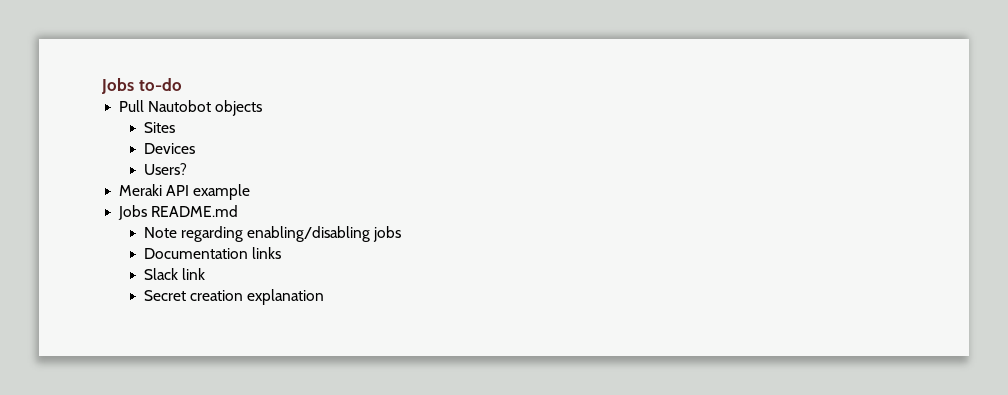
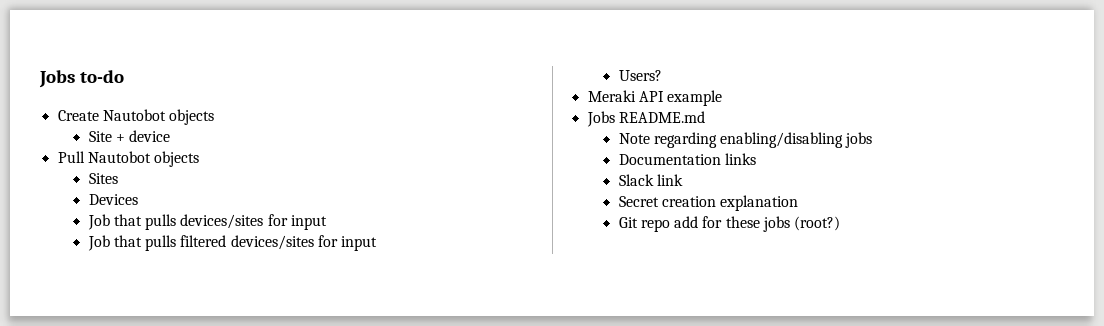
(182, 84) none -> [57,109,215,125] [88,130,171,142] // Create Nautobot objects // Site + device
(195, 148) none -> [87,214,328,230] [87,235,378,251] // Job that pulls devices/sites for input // Job that pulls filtered devices/sites for input
(324, 297) none -> [618,216,841,232] // Git repo add for these jobs (root?)

